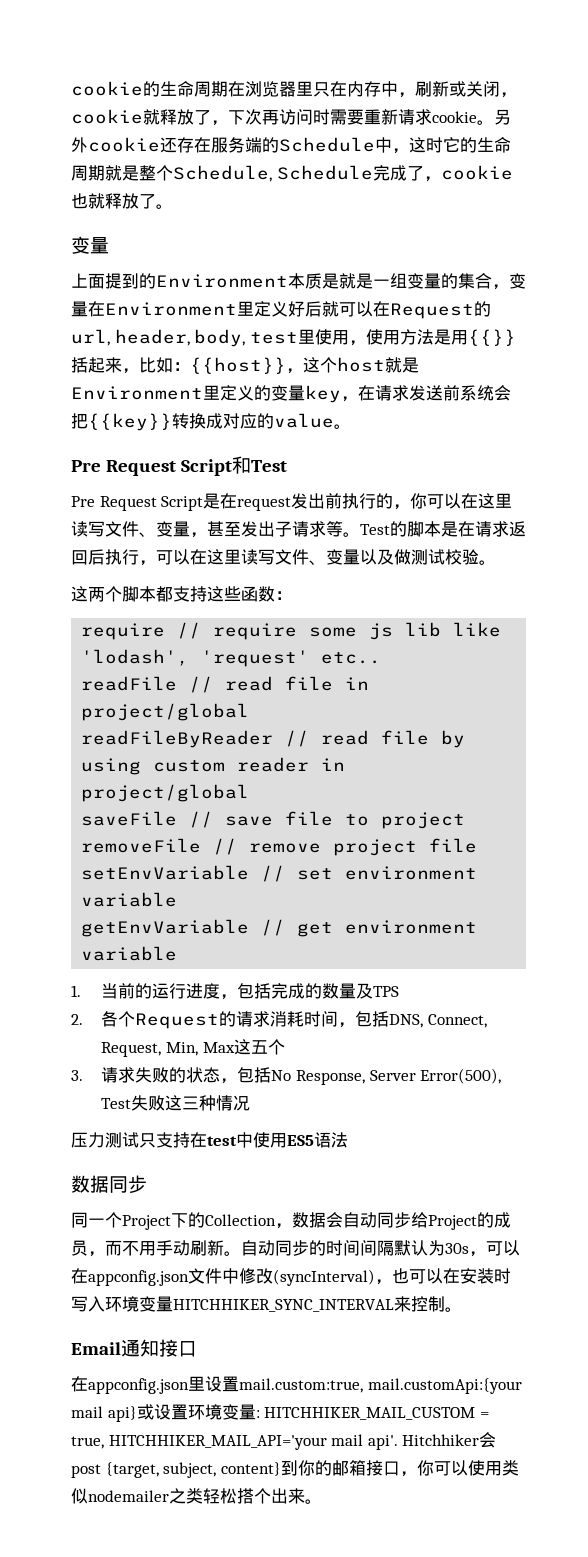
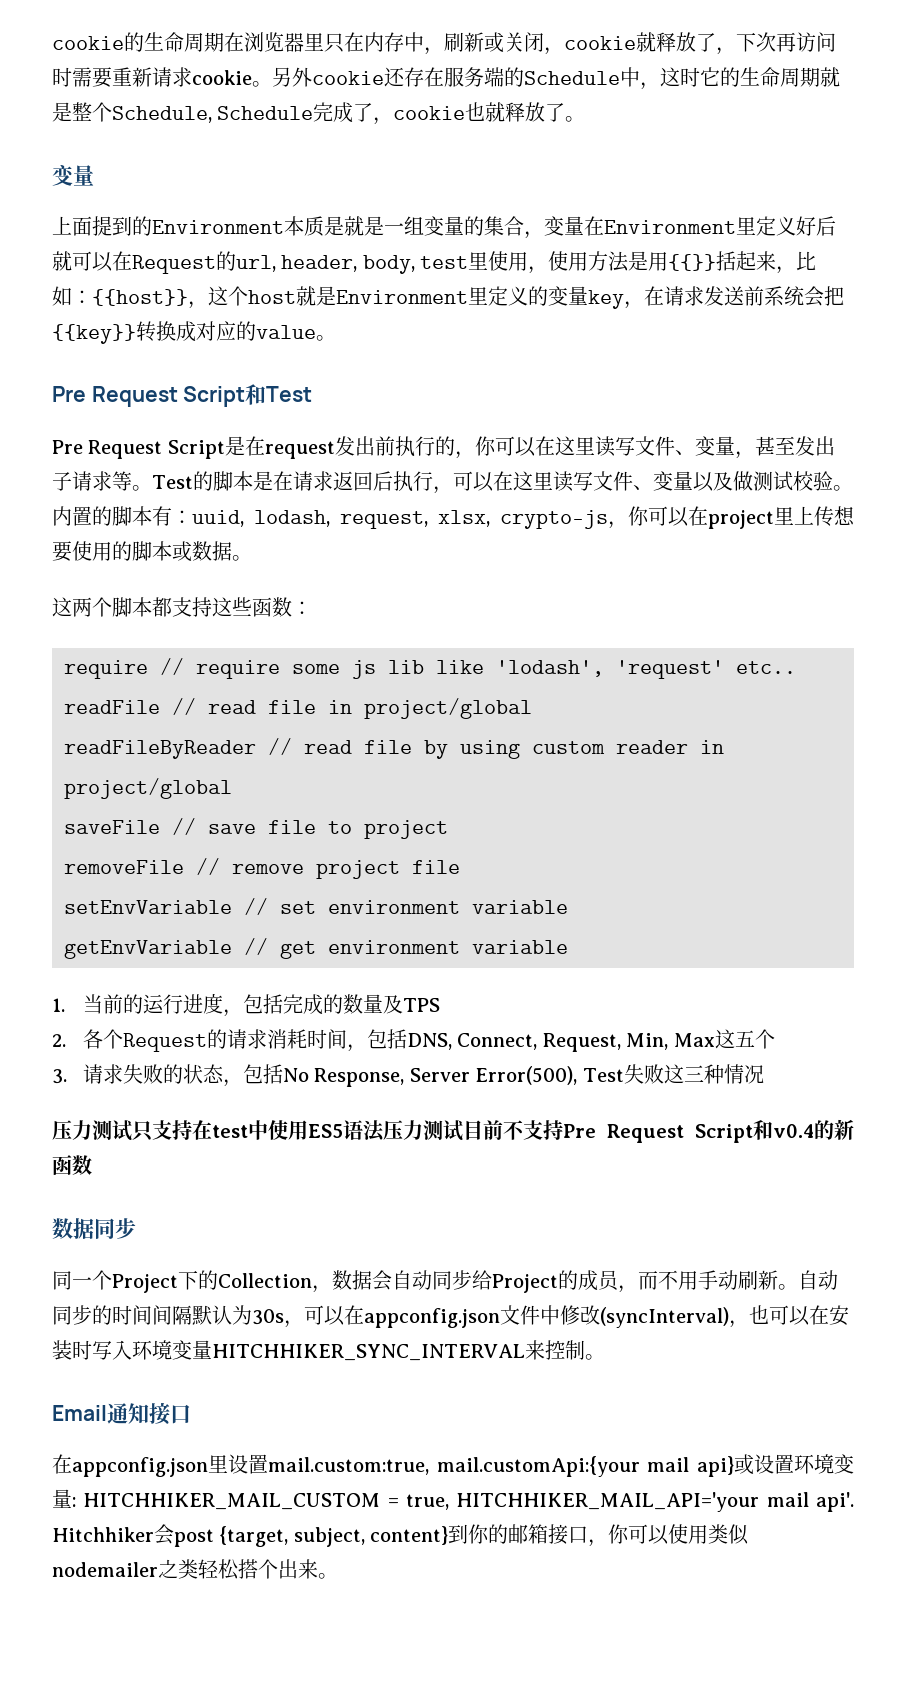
(496, 562) none -> [52,506,855,529] [52,541,252,562] 内置的脚本有：uuid, lodash, request, xlsx, crypto-js，你可以在project里上传想要使用的脚本或数据。
(348, 1140) none -> [383,1119,854,1143] [52,1155,92,1175] 压力测试目前不支持Pre Request Script和v0.4的新函数

